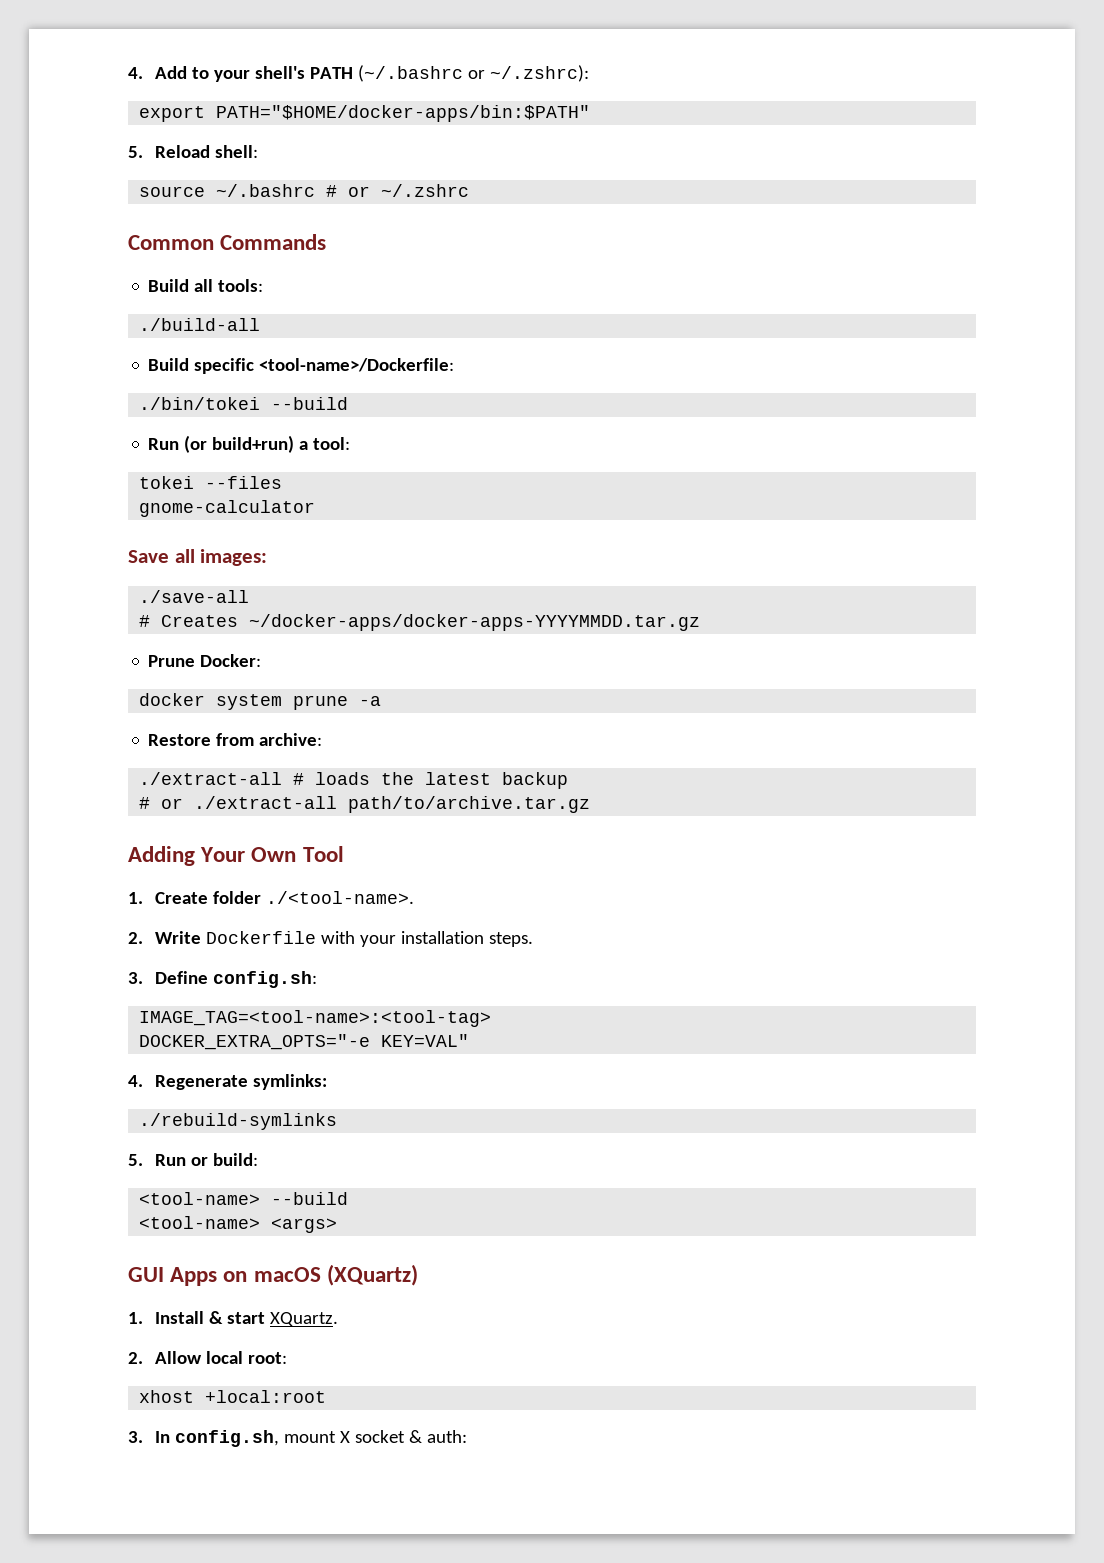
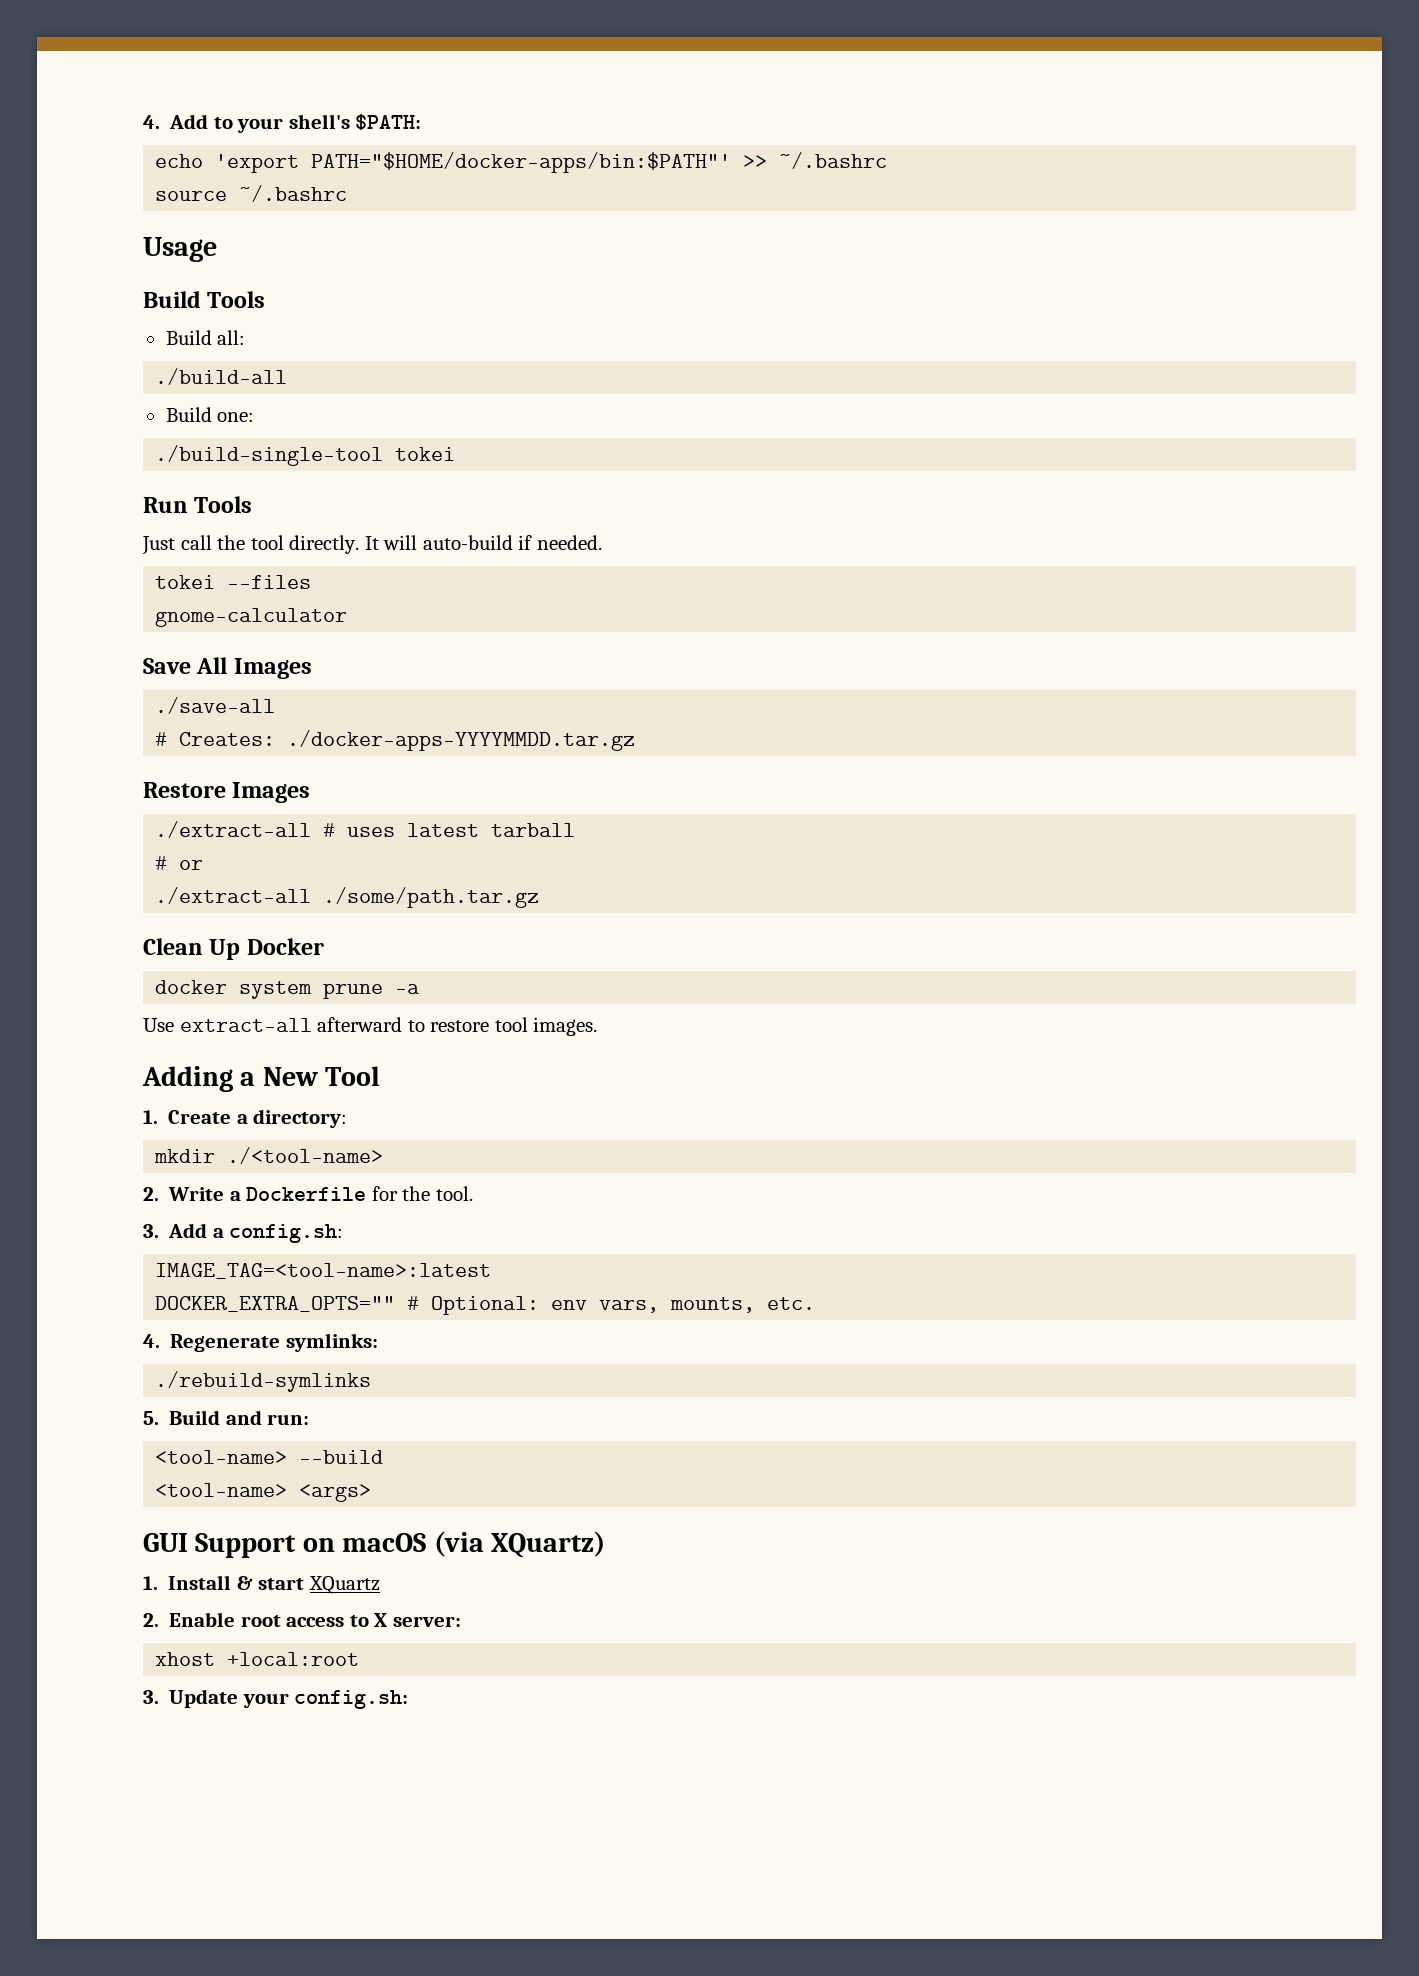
[309,65,589,82] [139,105,591,122] [128,145,258,158] [139,184,470,197] [128,234,327,250] [148,279,264,292] [139,318,261,331] [148,358,455,374] [139,397,349,410] [148,435,351,453] PATH (~/.bashrc or ~/.zshrc): // export PATH="$HOME/docker-apps/bin:$PATH" // 5. Reload shell: // source ~/.bashrc # or ~/.zshrc // Common Commands // Build all tools: // ./build-all // Build specific <tool-name>/Dockerfile: // ./bin/tokei --build // Run (or build+run) a tool: -> [355,114,422,130] [155,152,888,173] [155,185,348,202] [143,237,217,262] [143,291,266,308] [165,330,246,345] [155,368,288,385] [165,407,255,422] [155,445,456,466] [143,496,253,513] [142,535,602,555] $PATH: // echo 'export PATH="$HOME/docker-apps/bin:$PATH"' >> ~/.bashrc // source ~/.bashrc // Usage // Build Tools // Build all: // ./build-all // Build one: // ./build-single-tool tokei // Run Tools // Just call the tool directly. It will auto-build if needed.
[174,549,268,566] all images: -> [196,657,312,679] All Images
[161,614,701,631] [148,654,262,667] [139,693,382,710] [148,733,323,746] [139,772,569,789] [139,796,591,813] Creates ~/docker-apps/docker-apps-YYYYMMDD.tar.gz // Prune Docker: // docker system prune -a // Restore from archive: // ./extract-all # loads the latest backup // # or ./extract-all path/to/archive.tar.gz -> [179,730,636,751] [143,782,311,803] [155,821,576,838] [155,856,204,870] [155,887,540,908] [143,938,324,960] [155,980,421,999] [143,1017,598,1036] Creates: ./docker-apps-YYYYMMDD.tar.gz // Restore Images // ./extract-all # uses latest tarball // # or // ./extract-all ./some/path.tar.gz // Clean Up Docker // docker system prune -a // Use extract-all afterward to restore tool images.
[200,847,297,862] Your Own -> [240,1067,318,1086] a New
[212,891,414,904] [128,931,533,947] [128,971,208,984] folder ./<tool-name>. // 2. Write Dockerfile with your installation steps. // 3. Define -> [236,1109,348,1128] [154,1147,384,1164] [143,1186,473,1201] [143,1223,224,1238] a directory: // mkdir ./<tool-name> // 2. Write a Dockerfile for the tool. // 3. Add a
[139,1010,492,1027] [139,1034,470,1050] IMAGE_TAG=<tool-name>:<tool-tag> // DOCKER_EXTRA_OPTS="-e KEY=VAL" -> [155,1263,492,1279] [155,1296,816,1315] IMAGE_TAG=<tool-name>:latest // DOCKER_EXTRA_OPTS="" # Optional: env vars, mounts, etc.
[154,1153,258,1166] Run or build: -> [169,1410,310,1425] Build and run:
[170,1267,218,1286] Apps -> [195,1533,297,1558] Support
[326,1264,418,1286] (XQuartz) -> [433,1531,606,1558] (via XQuartz)
[269,1312,338,1327] [128,1351,287,1364] [139,1390,327,1403] [128,1430,467,1447] XQuartz. // 2. Allow local root: // xhost +local:root // 3. In config.sh, mount X socket & auth: -> [308,1576,380,1594] [143,1612,461,1627] [155,1652,360,1666] [143,1689,409,1709] XQuartz // 2. Enable root access to X server: // xhost +local:root // 3. Update your config.sh:

